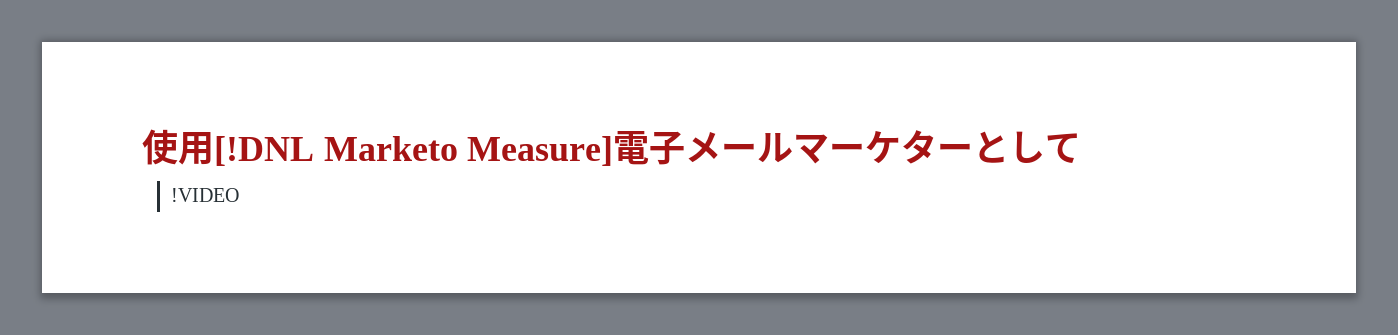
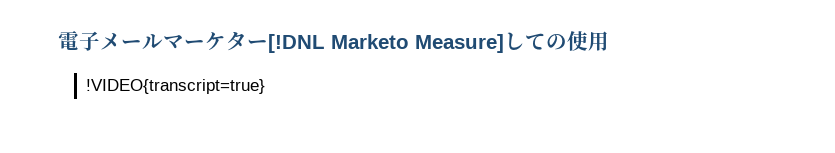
[142,129,614,166] 使用[!DNL Marketo Measure] -> (58, 40) none
[973,131,1010,163] と -> [268,34,504,53] [!DNL Marketo Measure]
[170,188,239,202] // !VIDEO -> [546,31,609,51] [86,79,266,94] の使用 // !VIDEO{transcript=true}

